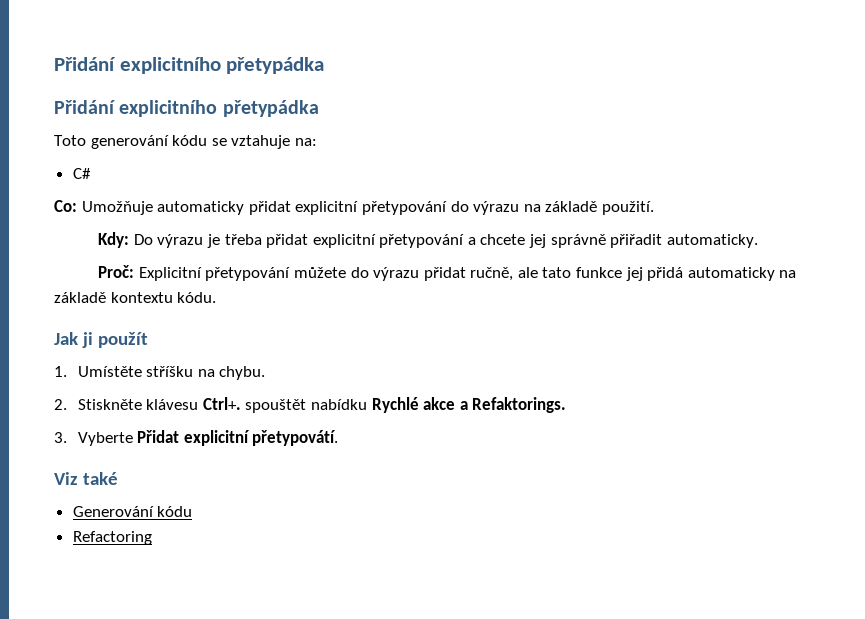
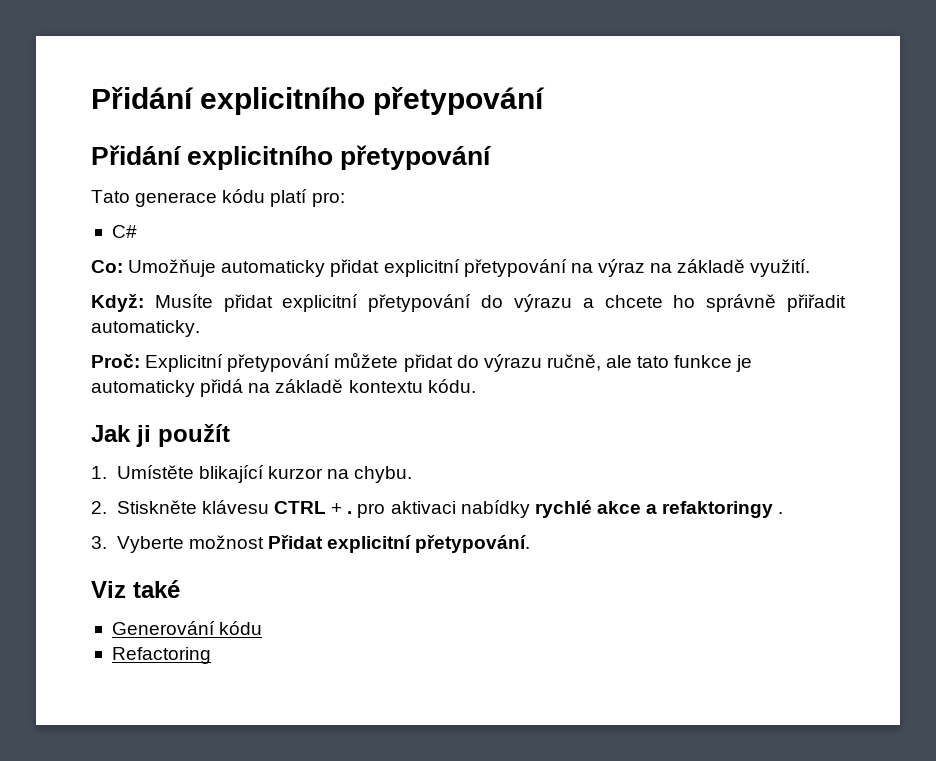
[54,57,325,74] [54,100,319,117] [54,135,317,149] Přidání explicitního přetypádka // Přidání explicitního přetypádka // Toto generování kódu se vztahuje na: -> [91,87,546,115] [91,145,493,170] [91,189,345,207] Přidání explicitního přetypování // Přidání explicitního přetypování // Tato generace kódu platí pro:
[450,201,654,215] [98,232,465,248] do výrazu na základě použití. // Kdy: Do výrazu je třeba přidat explicitní přetypování -> [570,259,811,277] [91,294,572,312] na výraz na základě využití. // Když: Musíte přidat explicitní přetypování do výrazu
[529,234,547,248] jej -> [673,295,696,308] ho
[350,267,466,281] do výrazu přidat -> [403,354,542,372] přidat do výrazu
[625,267,775,281] jej přidá automaticky -> [736,355,753,372] [91,379,244,397] je automaticky přidá
[146,366,194,377] stříšku -> [198,465,324,483] blikající kurzor
[202,397,567,413] Ctrl+. spouštět nabídku Rychlé akce a Refaktorings. -> [274,500,784,518] CTRL + . pro aktivaci nabídky rychlé akce a refaktoringy .
(133, 439) none -> [188,535,264,549] možnost
[252,430,339,446] přetypovátí. -> [415,535,531,553] přetypování.

